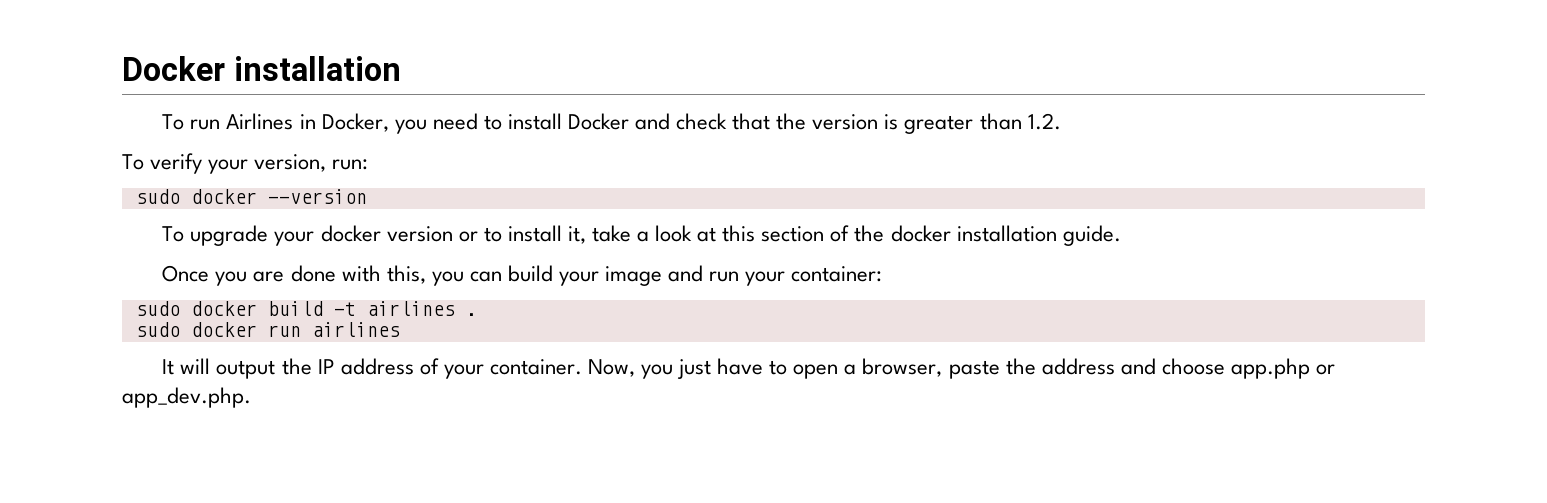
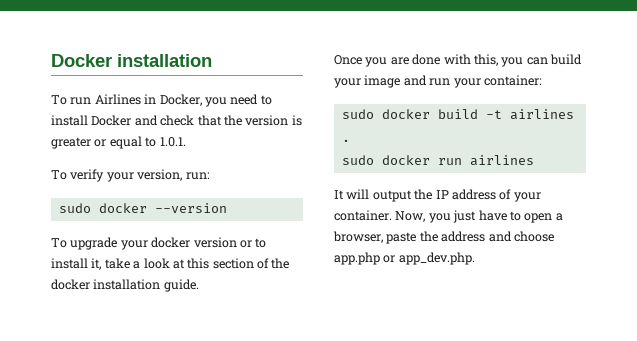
[979,113,1061,130] than 1.2. -> [94,136,186,149] or equal to 1.0.1.

